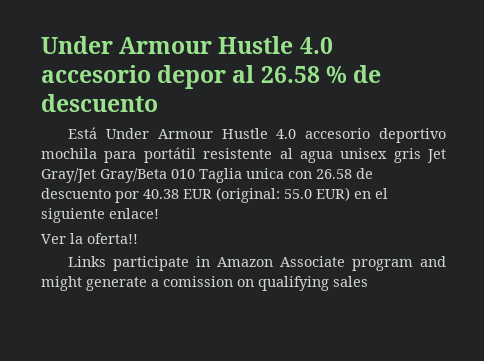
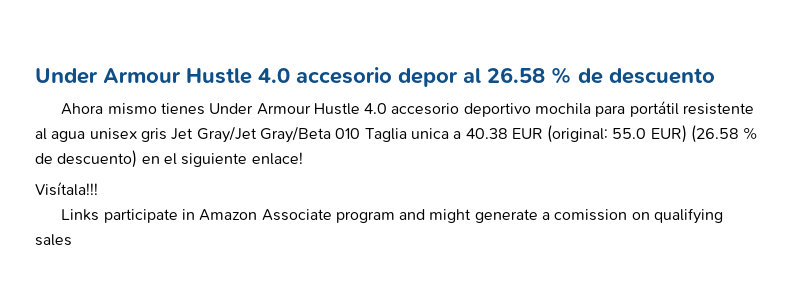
[68,127,98,139] Está -> [61,103,205,115] Ahora mismo tienes
[288,168,373,179] [41,188,139,203] con 26.58 de descuento por -> [453,131,462,139] a
(350, 194) none -> [691,125,759,143] [35,150,138,168] (26.58 % de descuento)
[41,233,138,244] Ver la oferta!! -> [35,182,98,196] Visítala!!!

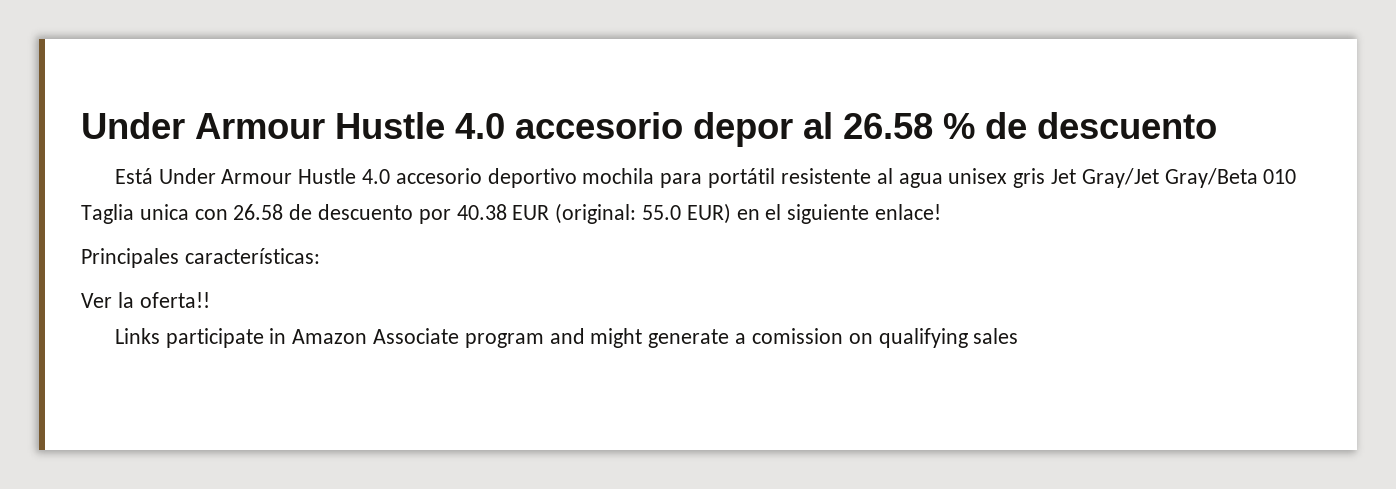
[61,103,205,115] Ahora mismo tienes -> [114,168,153,184] Está
[453,131,462,139] a -> [194,204,451,224] con 26.58 de descuento por
[691,125,759,143] [35,150,138,168] (26.58 % de descuento) -> (731, 213) none
[35,182,98,196] Visítala!!! -> [81,248,320,268] [81,292,210,308] Principales características: // Ver la oferta!!

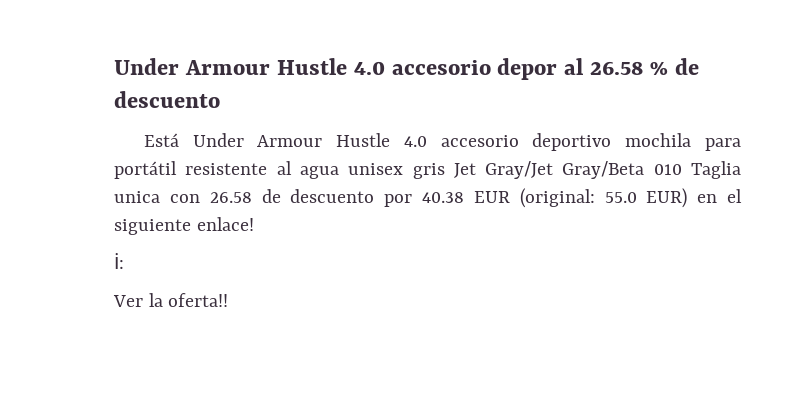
[81,248,320,268] Principales características: -> [114,253,124,269] ℹ:
[114,328,1019,348] // Links participate in Amazon Associate program and might generate a comission on qualifying sales -> (229, 300) none

